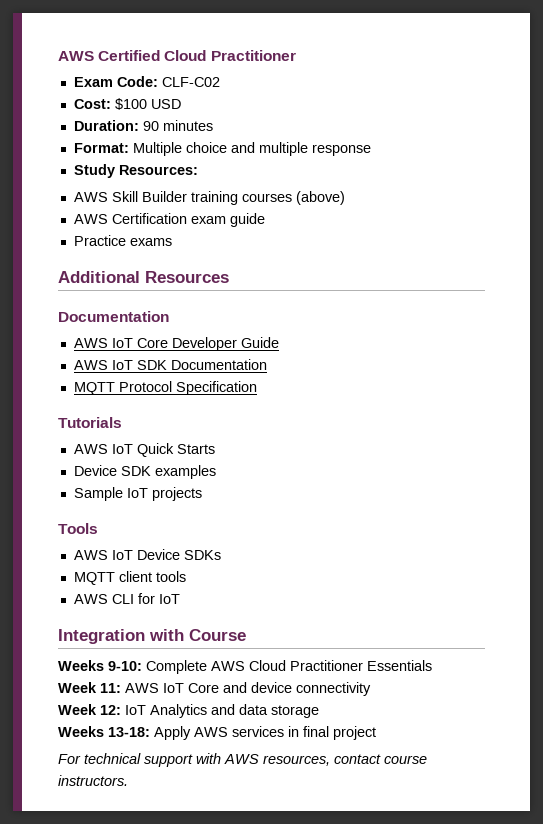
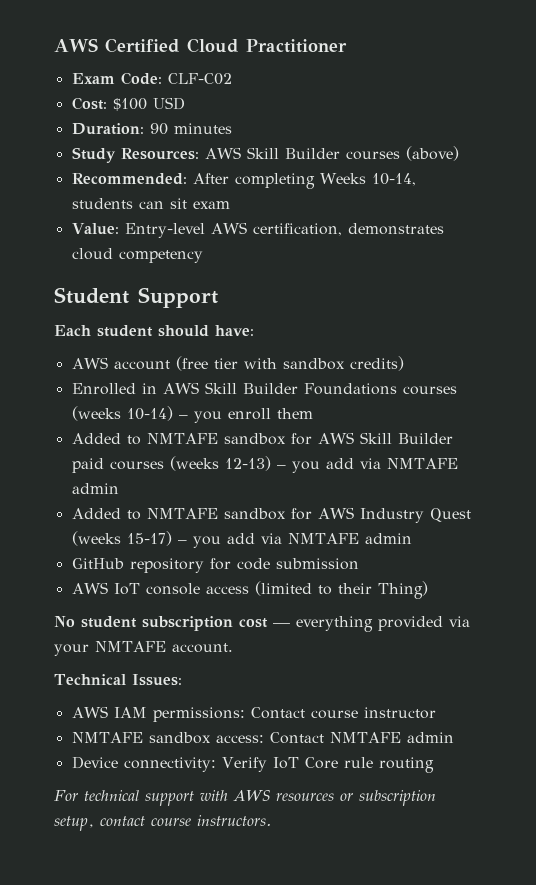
[73,142,371,156] // Format: Multiple choice and multiple response -> (232, 128) none
[73,191,238,205] // AWS Skill Builder training -> [204,147,340,159] AWS Skill Builder
[73,213,265,227] [73,235,172,246] [58,271,229,283] [58,311,169,322] [73,337,279,351] [73,359,267,370] [73,381,257,395] [58,417,122,428] [73,443,215,457] [73,465,216,479] [73,487,202,501] [58,523,98,534] [73,549,221,560] [73,571,186,585] [73,593,180,604] [58,629,246,644] [58,660,432,674] [58,682,371,696] [58,704,319,718] [58,726,376,740] AWS Certification exam guide // Practice exams // Additional Resources // Documentation // AWS IoT Core Developer Guide // AWS IoT SDK Documentation // MQTT Protocol Specification // Tutorials // AWS IoT Quick Starts // Device SDK examples // Sample IoT projects // Tools // AWS IoT Device SDKs // MQTT client tools // AWS CLI for IoT // Integration with Course // Weeks 9-10: Complete AWS Cloud Practitioner Essentials // Week 11: AWS IoT Core and device connectivity // Week 12: IoT Analytics and data storage // Weeks 13-18: Apply AWS services in final project -> [71,173,416,189] [71,198,230,209] [71,222,444,238] [71,248,203,263] [54,287,218,308] [54,325,254,337] [71,356,404,371] [71,382,457,395] [71,406,313,423] [71,432,453,445] [71,456,458,473] [71,483,119,494] [71,507,471,523] [71,531,412,548] [71,558,359,573] [71,581,428,599] [54,616,470,632] [54,641,233,656] [54,674,182,686] [71,706,436,722] [71,732,454,744] [71,756,434,773] Recommended: After completing Weeks 10-14, students can sit exam // Value: Entry-level AWS certification, demonstrates cloud competency // Student Support // Each student should have: // AWS account (free tier with sandbox credits) // Enrolled in AWS Skill Builder Foundations courses (weeks 10-14) – you enroll them // Added to NMTAFE sandbox for AWS Skill Builder paid courses (weeks 12-13) – you add via NMTAFE admin // Added to NMTAFE sandbox for AWS Industry Quest (weeks 15-17) – you add via NMTAFE admin // GitHub repository for code submission // AWS IoT console access (limited to their Thing) // No student subscription cost — everything provided via your NMTAFE account. // Technical Issues: // AWS IAM permissions: Contact course instructor // NMTAFE sandbox access: Contact NMTAFE admin // Device connectivity: Verify IoT Core rule routing
[263,755,330,766] resources, -> [276,790,436,806] [54,816,94,831] resources or subscription setup,

